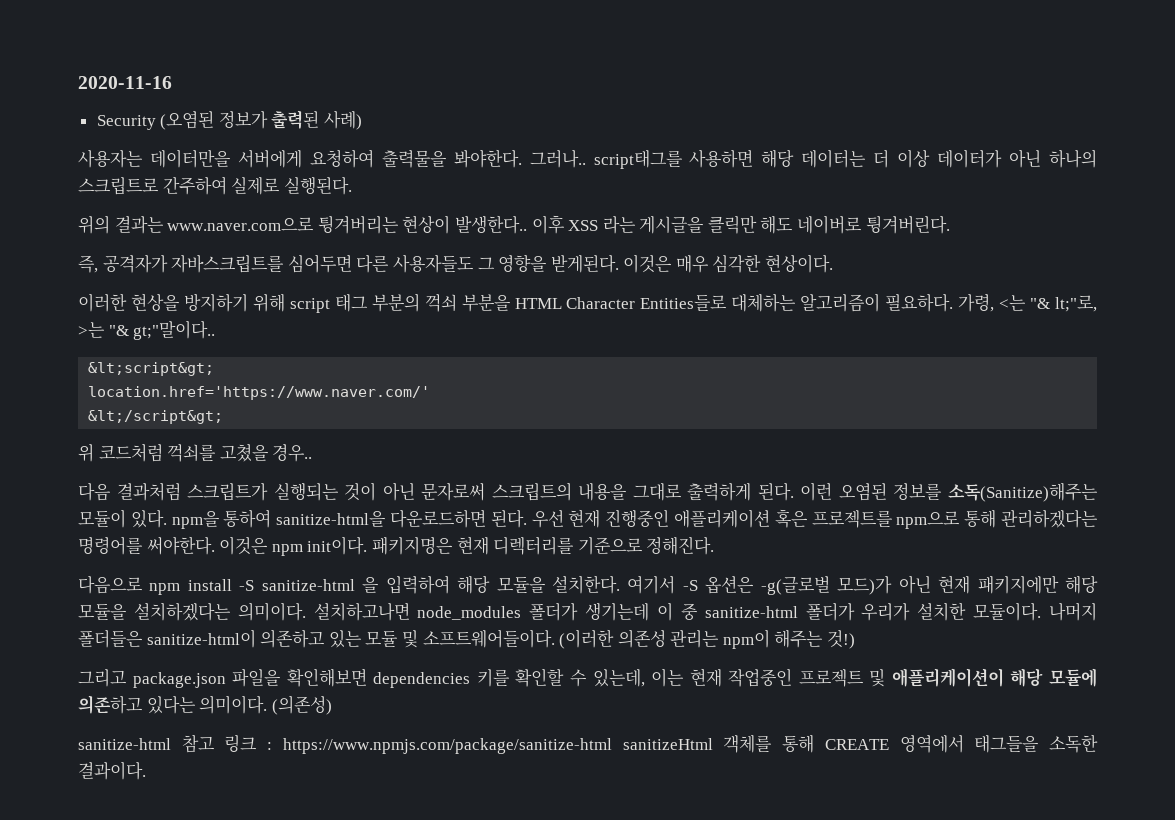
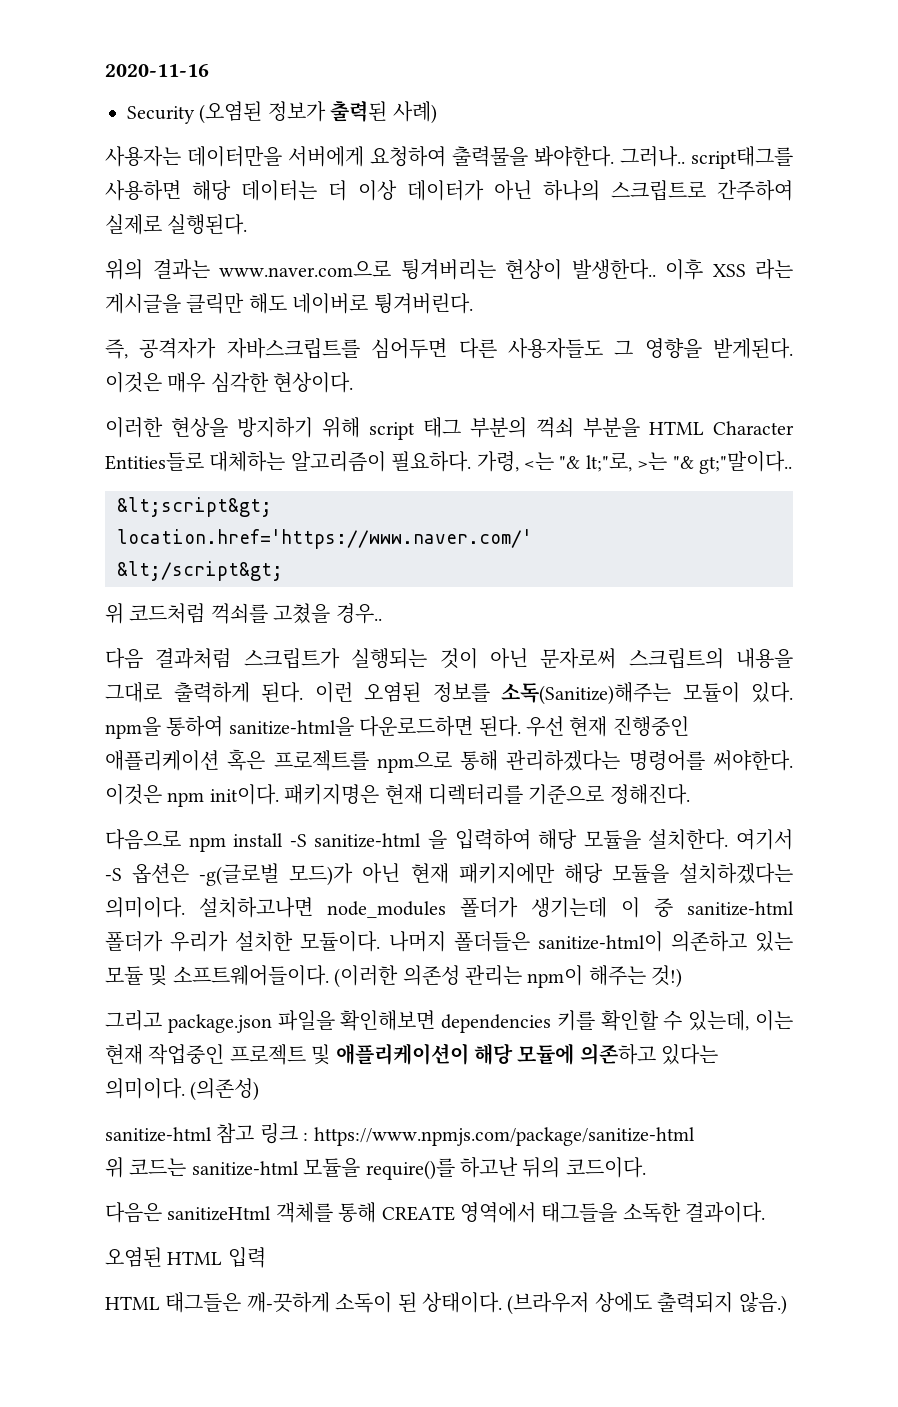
(612, 746) none -> [105,1157,646,1180] [105,1202,162,1223] // 위 코드는 sanitize-html 모듈을 require()를 하고난 뒤의 코드이다. // 다음은
(146, 770) none -> [105,1247,266,1268] [105,1292,787,1315] // 오염된 HTML 입력 // HTML 태그들은 깨-끗하게 소독이 된 상태이다. (브라우저 상에도 출력되지 않음.)

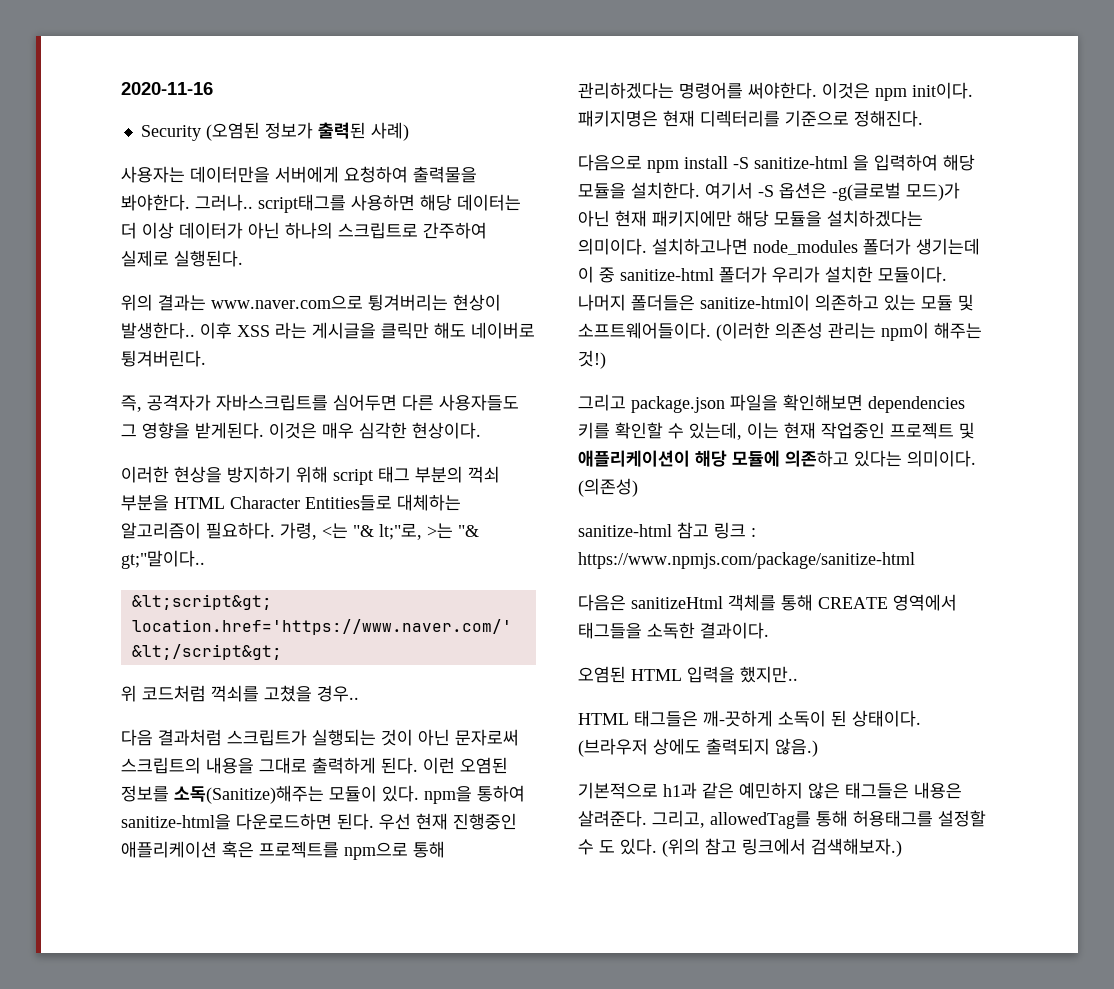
[105,1157,646,1180] // 위 코드는 sanitize-html 모듈을 require()를 하고난 뒤의 코드이다. -> (915, 560) none
[227,1247,266,1268] 입력 -> [687,666,798,683] 입력을 했지만..
(787, 1303) none -> [578,782,962,799] [578,810,986,829] [578,838,902,857] // 기본적으로 h1과 같은 예민하지 않은 태그들은 내용은 살려준다. 그리고, allowedTag를 통해 허용태그를 설정할 수 도 있다. (위의 참고 링크에서 검색해보자.)

